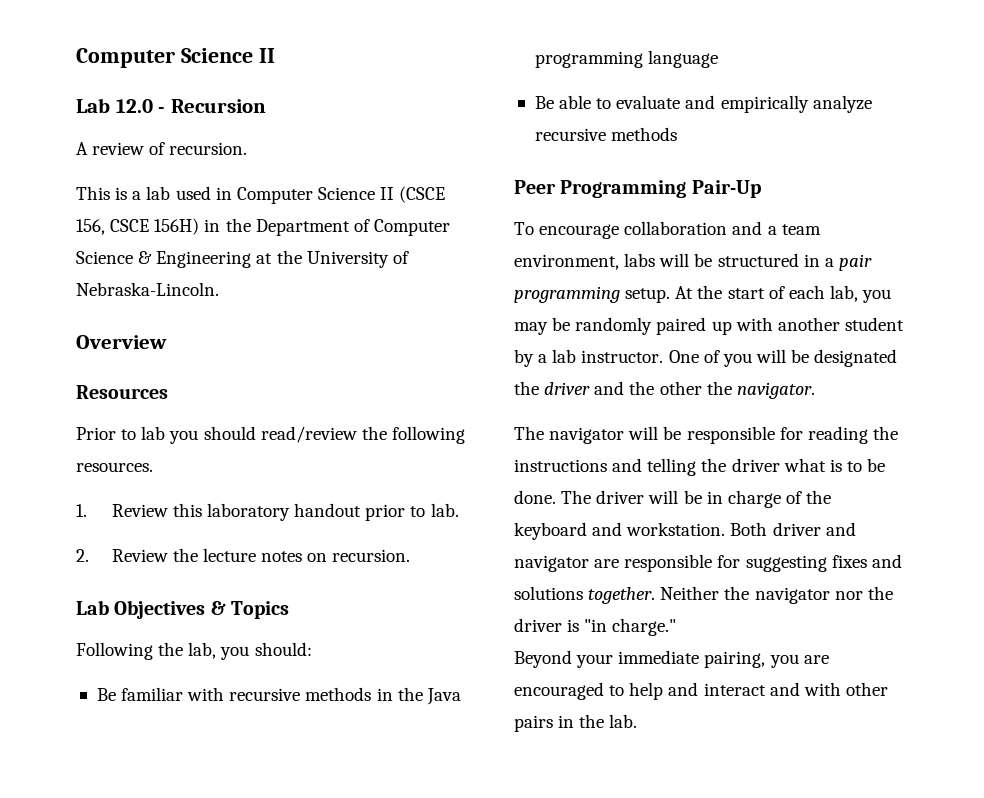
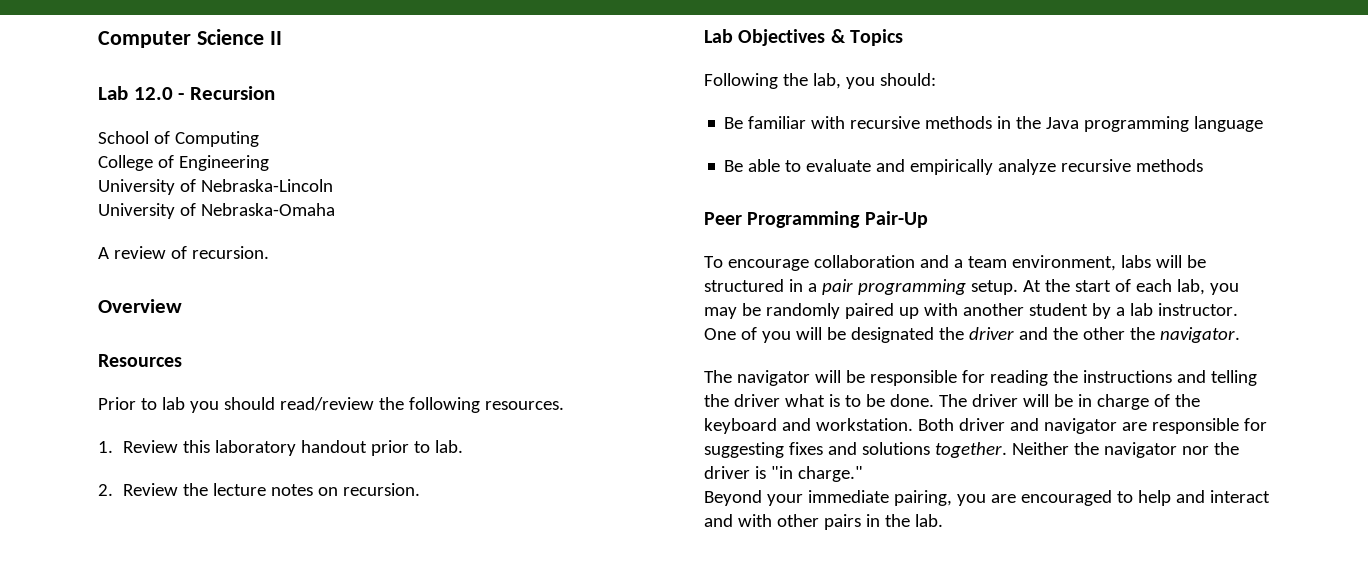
[76,142,248,155] [76,186,446,204] [76,218,450,236] [76,250,409,268] [76,282,219,296] A review of recursion. // This is a lab used in Computer Science II (CSCE 156, CSCE 156H) in the Department of Computer Science & Engineering at the University of Nebraska-Lincoln. -> [98,131,259,147] [98,155,269,171] [98,179,333,195] [98,203,335,219] [98,246,269,259] School of Computing // College of Engineering // University of Nebraska-Lincoln // University of Nebraska-Omaha // A review of recursion.

